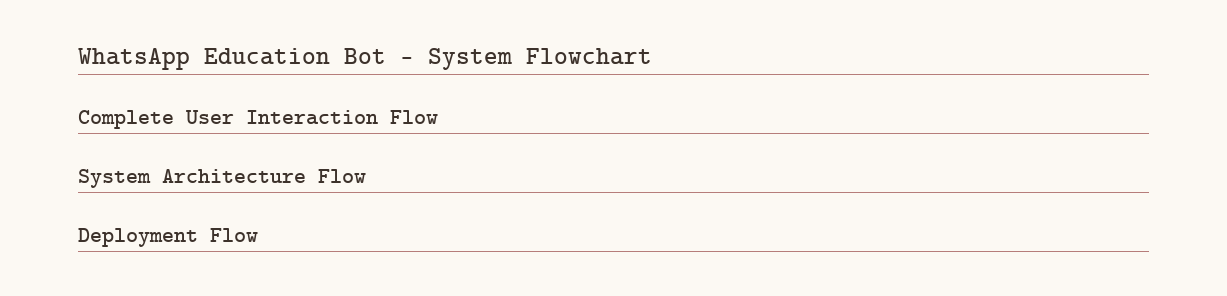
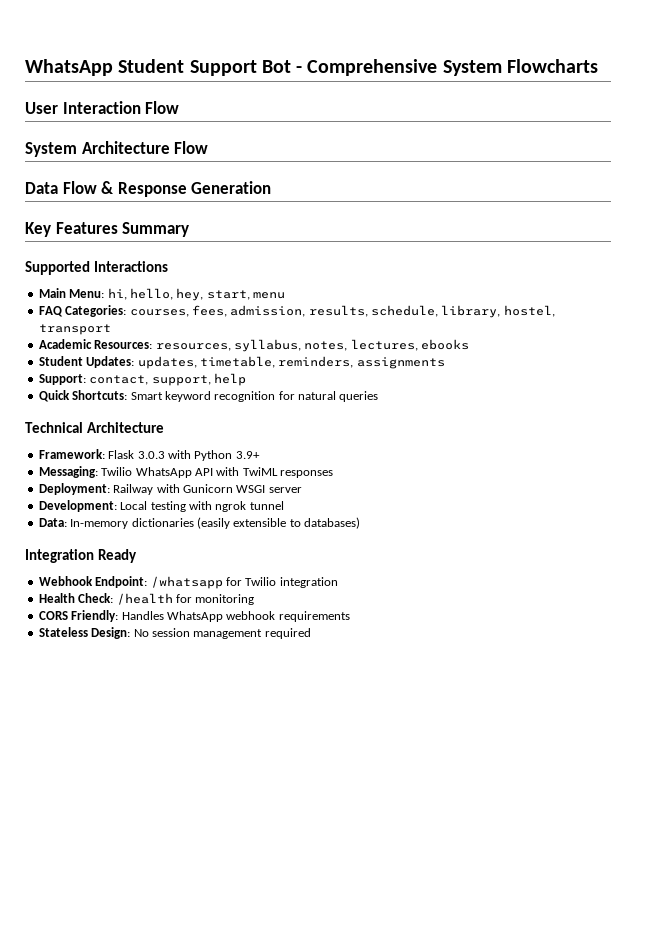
[78,48,652,70] [78,110,174,129] WhatsApp Education Bot - System Flowchart // Complete -> [25,59,598,76] WhatsApp Student Support Bot - Comprehensive System Flowcharts //
[78,228,258,247] Deployment Flow -> [25,181,272,197] [25,222,190,237] [25,261,168,275] [38,288,285,301] [38,305,555,318] [38,324,111,335] [38,339,469,352] [38,356,445,369] [38,373,246,386] [38,390,379,402] [25,422,164,433] [38,449,260,461] [38,466,333,478] [38,483,302,495] [38,500,284,512] [38,517,360,529] [25,549,137,563] [38,576,338,589] [38,593,255,605] [38,610,350,622] [38,627,311,639] Data Flow & Response Generation // Key Features Summary // Supported Interactions // Main Menu: hi, hello, hey, start, menu // FAQ Categories: courses, fees, admission, results, schedule, library, hostel, transport // Academic Resources: resources, syllabus, notes, lectures, ebooks // Student Updates: updates, timetable, reminders, assignments // Support: contact, support, help // Quick Shortcuts: Smart keyword recognition for natural queries // Technical Architecture // Framework: Flask 3.0.3 with Python 3.9+ // Messaging: Twilio WhatsApp API with TwiML responses // Deployment: Railway with Gunicorn WSGI server // Development: Local testing with ngrok tunnel // Data: In-memory dictionaries (easily extensible to databases) // Integration Ready // Webhook Endpoint: /whatsapp for Twilio integration // Health Check: /health for monitoring // CORS Friendly: Handles WhatsApp webhook requirements // Stateless Design: No session management required

